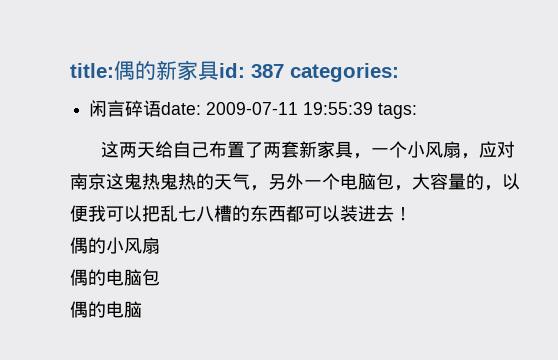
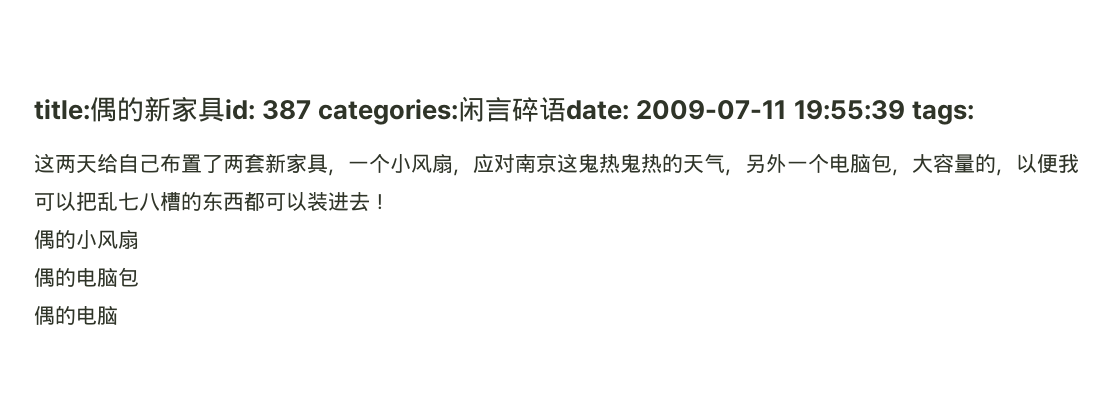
(399, 72) // -> (459, 112) none

